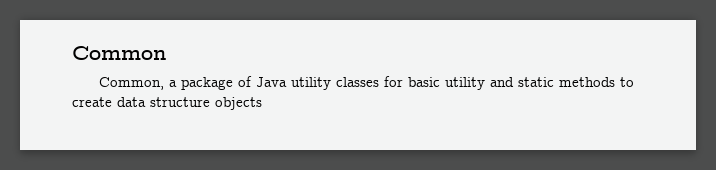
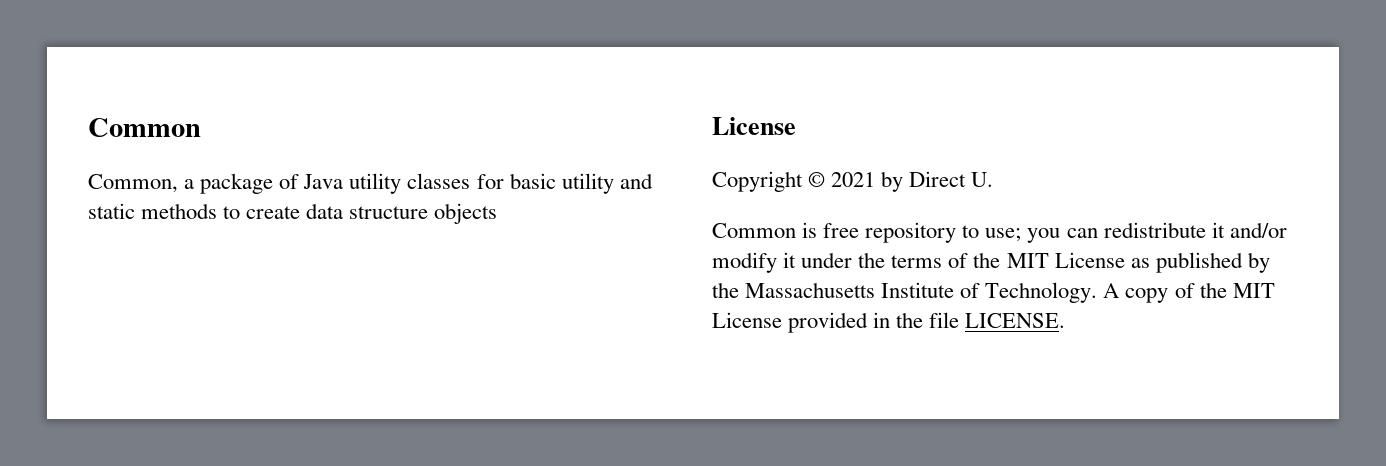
(262, 103) none -> [712,117,796,135] [712,171,994,192] [712,222,1287,243] [712,252,1270,273] [712,282,1275,303] [712,312,1066,333] // License // Copyright © 2021 by Direct U. // Common is free repository to use; you can redistribute it and/or modify it under the terms of the MIT License as published by the Massachusetts Institute of Technology. A copy of the MIT License provided in the file LICENSE.

